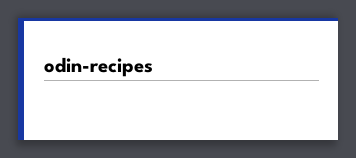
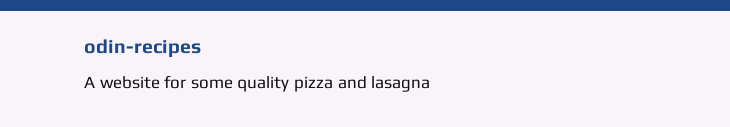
(153, 67) none -> [84,75,431,92] // A website for some quality pizza and lasagna

